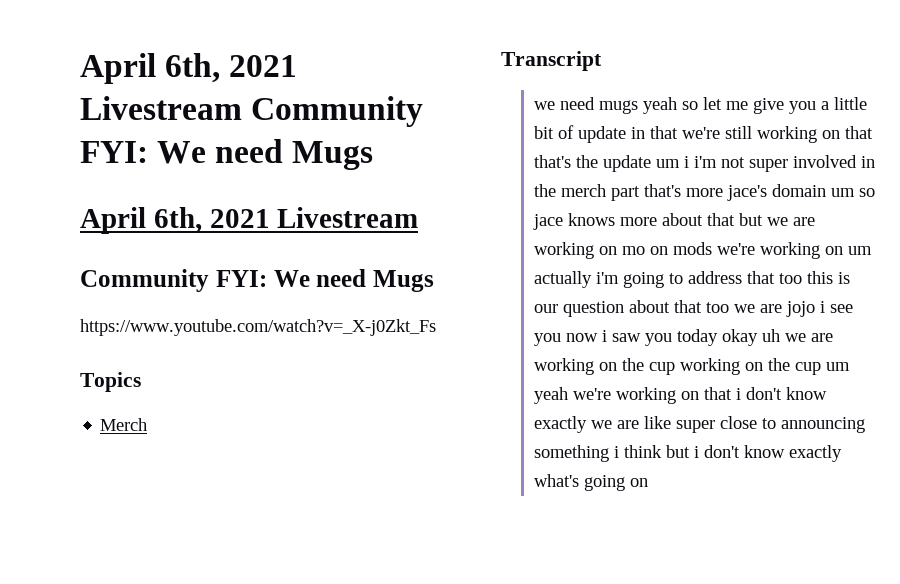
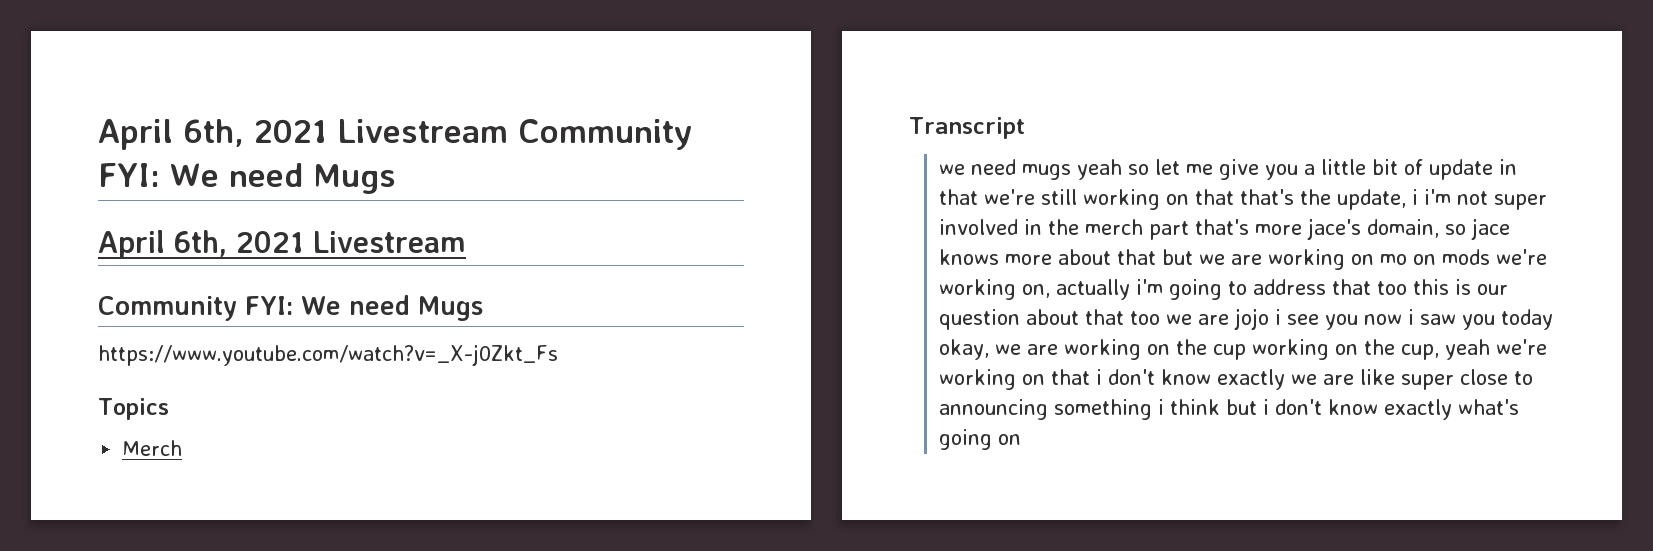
[602,155,680,172] update um -> [1337,189,1407,210] update,
[771,184,855,197] domain um -> [1367,219,1440,238] domain,
[824,246,872,255] on um -> [1022,284,1051,298] on,
[721,329,780,346] okay uh -> [939,339,990,360] okay,
[794,362,850,375] cup um -> [1401,344,1440,360] cup,

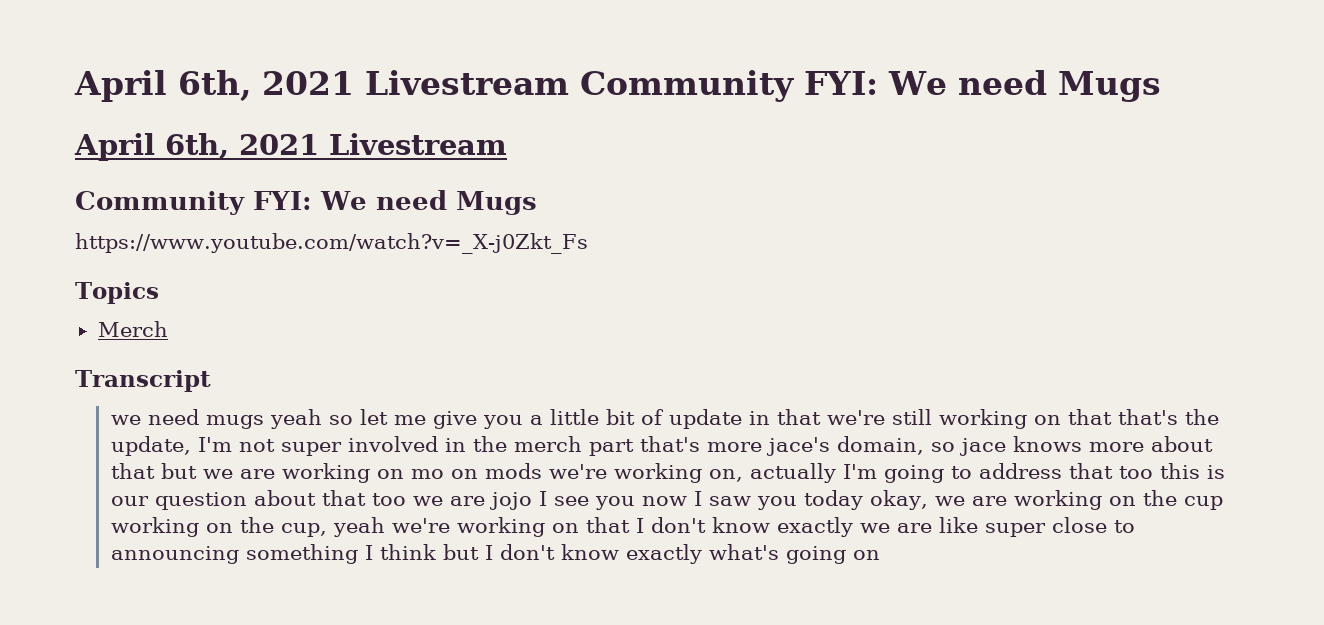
[1412,189,1452,205] i i'm -> [197,437,232,452] I'm
[1136,279,1164,295] i'm -> [842,464,877,479] I'm
[1275,309,1282,325] i -> [538,491,547,506] I
[1408,309,1415,325] i -> [693,491,702,506] I
[1096,369,1103,385] i -> [635,518,644,533] I
[1158,399,1165,415] i -> [364,545,373,560] I
[1263,399,1270,415] i -> [484,545,493,560] I

